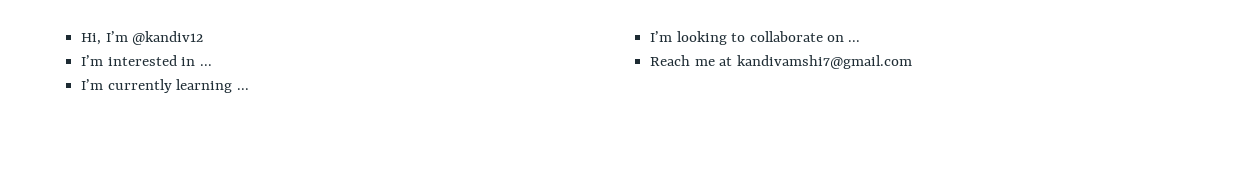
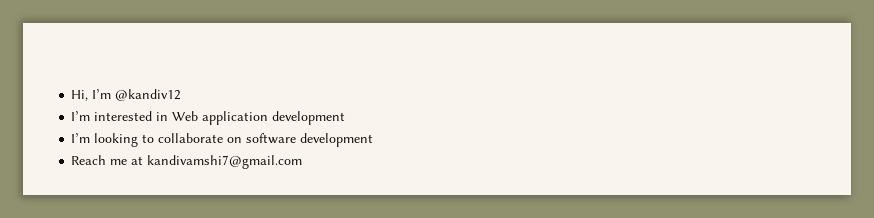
[199,64,212,66] [81,79,249,93] ... // I’m currently learning ... -> [172,111,346,125] Web application development
[848,40,861,42] ... -> [246,133,374,147] software development

